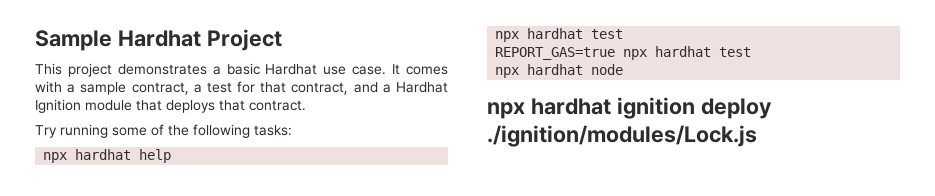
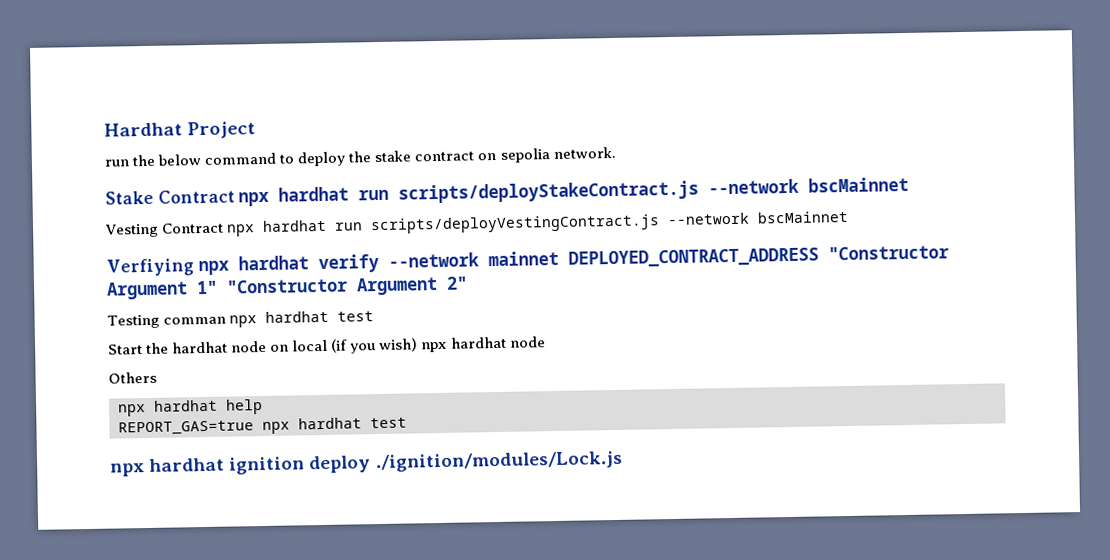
[35,30,112,51] Sample -> (104, 129) none
[35,63,449,77] [35,81,449,95] [35,99,306,113] [35,124,292,138] This project demonstrates a basic Hardhat use case. It comes with a sample contract, a test for that contract, and a Hardhat Ignition module that deploys that contract. // Try running some of the following tasks: -> [104,146,616,167] [105,176,910,207] [104,210,850,238] [106,245,949,277] [106,276,468,300] [107,310,375,329] [108,336,546,355] [108,371,157,384] run the below command to deploy the stake contract on sepolia network. // Stake Contract npx hardhat run scripts/deployStakeContract.js --network bscMainnet // Vesting Contract npx hardhat run scripts/deployVestingContract.js --network bscMainnet // Verfiying npx hardhat verify --network mainnet DEPLOYED_CONTRACT_ADDRESS "Constructor Argument 1" "Constructor Argument 2" // Testing comman npx hardhat test // Start the hardhat node on local (if you wish) npx hardhat node // Others
[495,28,624,42] // npx hardhat test -> (263, 407) none
[495,64,624,78] // npx hardhat node -> (407, 423) none

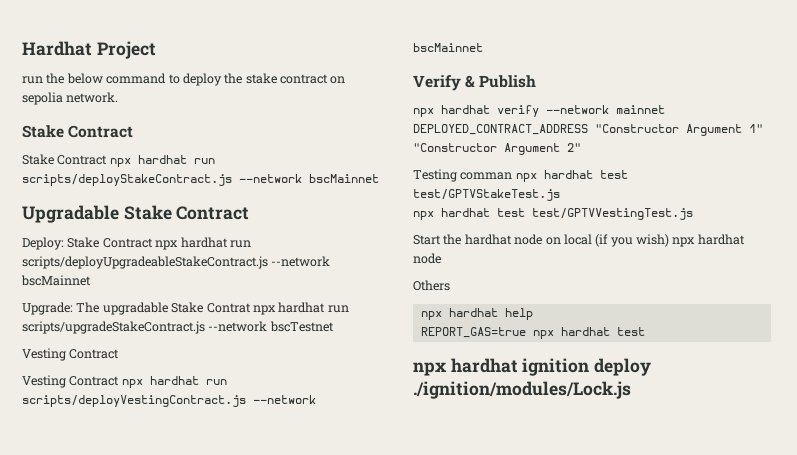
(235, 196) none -> [22,154,108,165] // Stake Contract
(910, 184) none -> [22,205,250,223] [22,237,251,250] [22,256,331,269] [21,275,91,286] [22,302,349,315] [22,321,334,334] [22,348,120,361] // Upgradable Stake Contract // Deploy: Stake Contract npx hardhat run scripts/deployUpgradeableStakeContract.js --network bscMainnet // Upgrade: The upgradable Stake Contrat npx hardhat run scripts/upgradeStakeContract.js --network bscTestnet // Vesting Contract
[106,258,194,277] Verfiying -> [413,75,537,91] Verify & Publish //
(375, 316) none -> [413,189,560,201] [413,208,693,220] test/GPTVStakeTest.js // npx hardhat test test/GPTVVestingTest.js

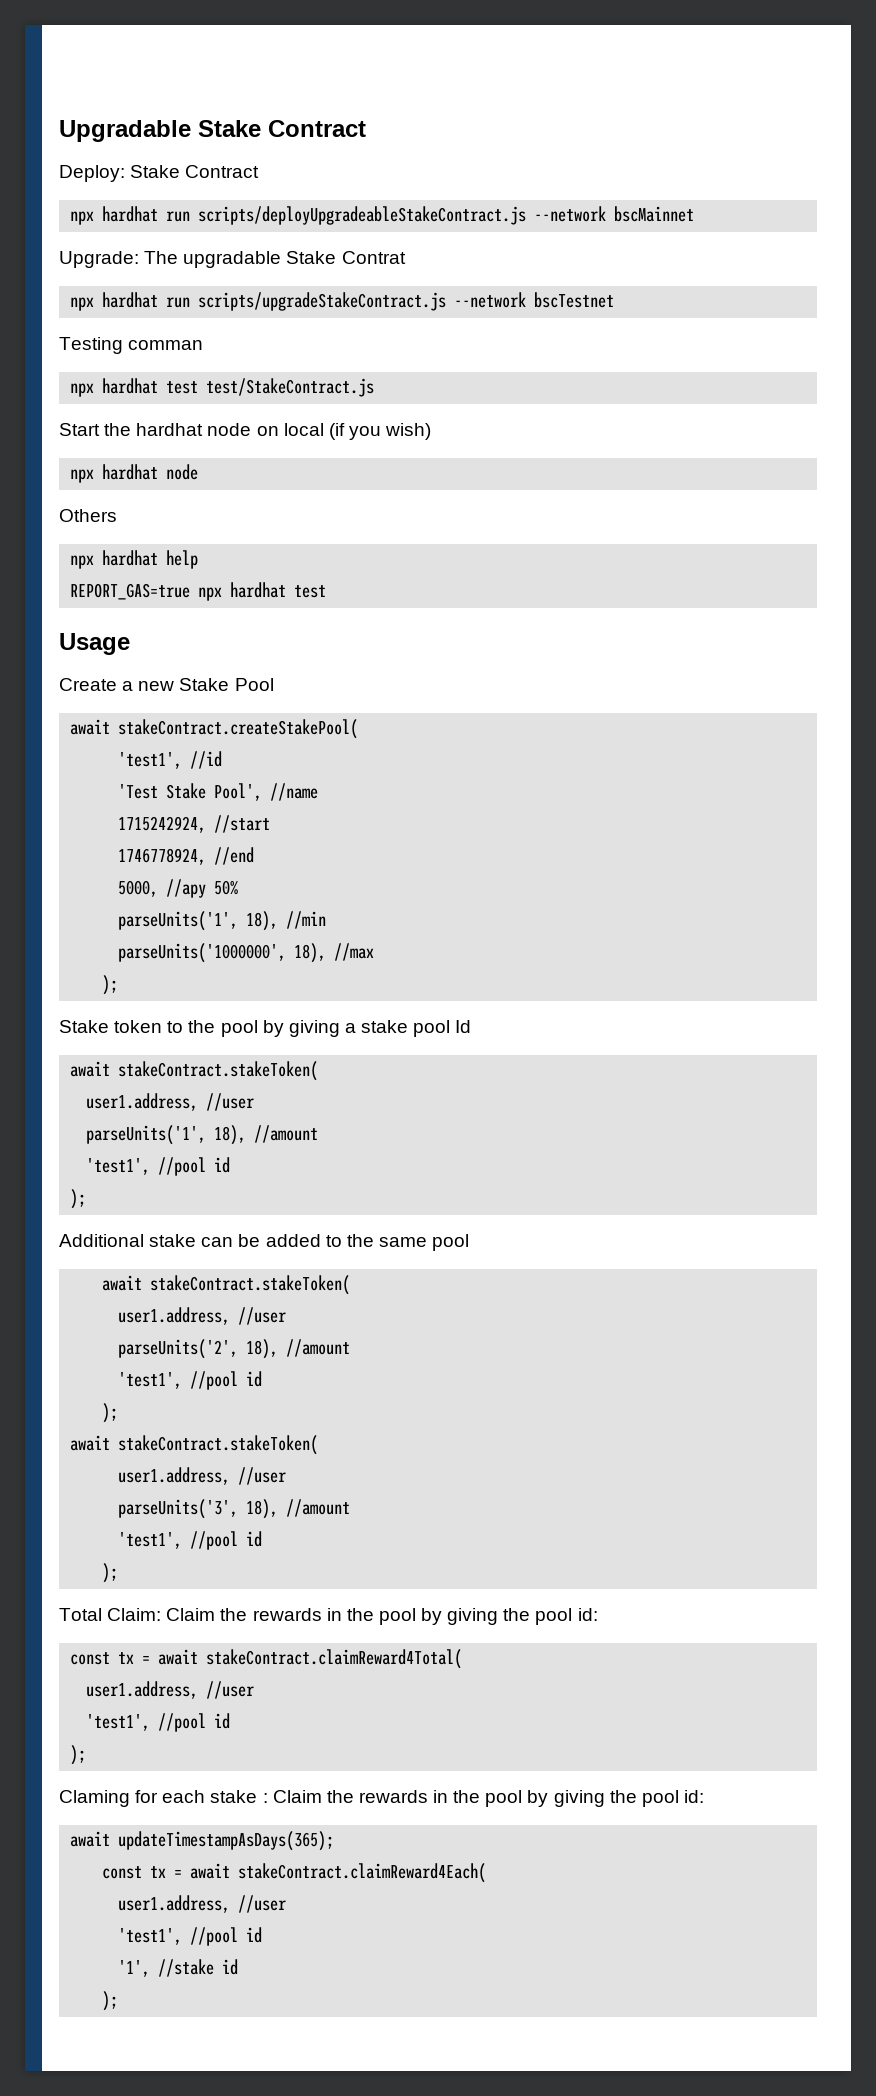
[22,41,156,59] [22,73,346,86] [22,92,119,105] [22,125,134,138] [22,154,215,167] [22,174,379,186] Hardhat Project // run the below command to deploy the stake contract on sepolia network. // Stake Contract // Stake Contract npx hardhat run scripts/deployStakeContract.js --network bscMainnet // -> (59, 131) none
(153, 243) none -> (260, 171) //
(251, 308) none -> (406, 257) //
[22,348,120,361] [22,375,227,388] [22,395,316,407] [413,43,483,52] [413,75,537,91] [413,105,665,117] [413,124,763,136] [413,143,581,155] [413,169,628,182] [413,189,560,201] [413,208,693,220] Vesting Contract // Vesting Contract npx hardhat run scripts/deployVestingContract.js --network bscMainnet // Verify & Publish // npx hardhat verify --network mainnet DEPLOYED_CONTRACT_ADDRESS "Constructor Argument 1" "Constructor Argument 2" // Testing comman npx hardhat test test/GPTVStakeTest.js // npx hardhat test test/GPTVVestingTest.js -> [59,337,204,354] [70,378,375,397] Testing comman // npx hardhat test test/StakeContract.js
(669, 240) none -> (432, 431) //
[413,358,652,376] [413,381,631,399] npx hardhat ignition deploy ./ignition/modules/Lock.js -> [59,633,130,655] [59,678,274,691] [70,719,359,739] [118,751,223,769] [118,783,319,801] [118,815,271,833] [118,847,255,865] [118,879,239,898] [118,911,327,931] [118,943,375,963] [102,975,119,995] [59,1020,472,1037] [70,1061,319,1081] [86,1093,255,1111] [86,1125,319,1145] [86,1157,231,1176] [70,1189,87,1209] [59,1234,470,1251] [102,1275,351,1295] [118,1307,287,1325] [118,1339,351,1359] [118,1371,263,1390] [102,1403,119,1423] [70,1435,319,1455] [118,1467,287,1485] [118,1499,351,1519] [118,1531,263,1550] [102,1563,119,1583] [59,1608,598,1625] [70,1649,463,1669] [86,1681,255,1699] [86,1713,231,1732] [70,1745,87,1765] [59,1790,704,1807] [70,1831,335,1851] [102,1863,487,1883] [118,1895,287,1913] [118,1927,263,1946] [118,1959,239,1977] [102,1991,119,2011] Usage // Create a new Stake Pool // await stakeContract.createStakePool( // 'test1', //id // 'Test Stake Pool', //name // 1715242924, //start // 1746778924, //end // 5000, //apy 50% // parseUnits('1', 18), //min // parseUnits('1000000', 18), //max // ); // Stake token to the pool by giving a stake pool Id // await stakeContract.stakeToken( // user1.address, //user // parseUnits('1', 18), //amount // 'test1', //pool id // ); // Additional stake can be added to the same pool // await stakeContract.stakeToken( // user1.address, //user // parseUnits('2', 18), //amount // 'test1', //pool id // ); // await stakeContract.stakeToken( // user1.address, //user // parseUnits('3', 18), //amount // 'test1', //pool id // ); // Total Claim: Claim the rewards in the pool by giving the pool id: // const tx = await stakeContract.claimReward4Total( // user1.address, //user // 'test1', //pool id // ); // Claming for each stake : Claim the rewards in the pool by giving the pool id: // await updateTimestampAsDays(365); // const tx = await stakeContract.claimReward4Each( // user1.address, //user // 'test1', //pool id // '1', //stake id // );

